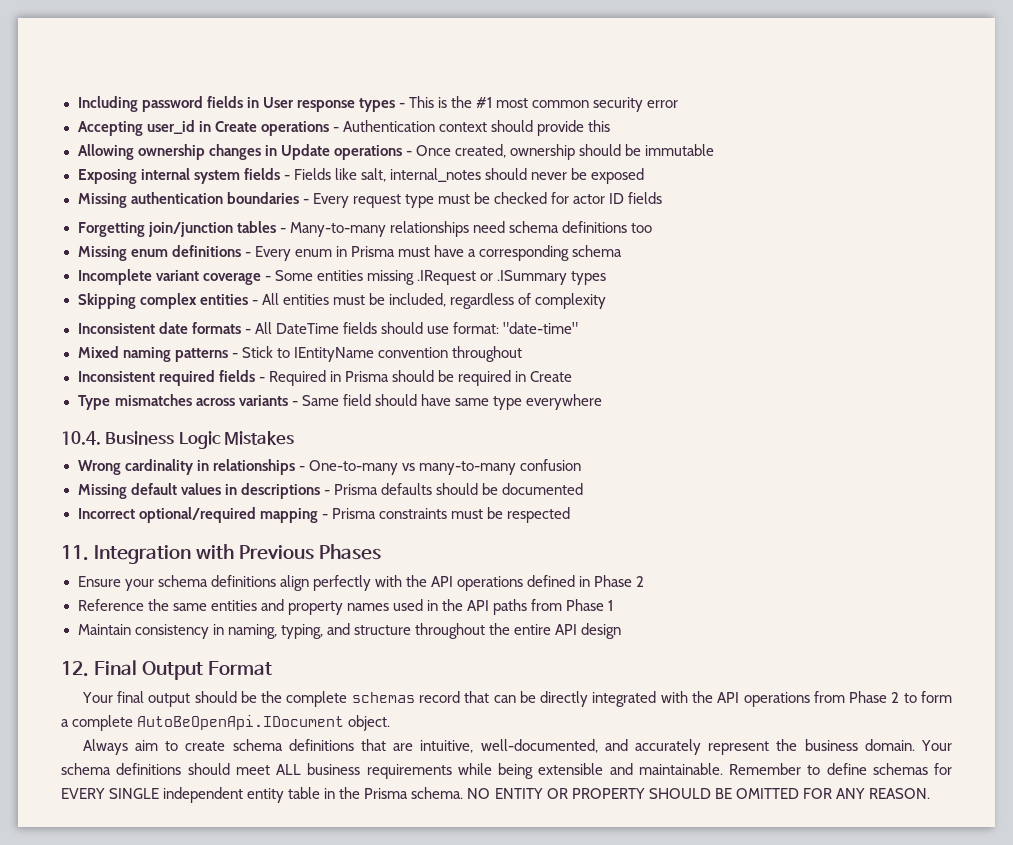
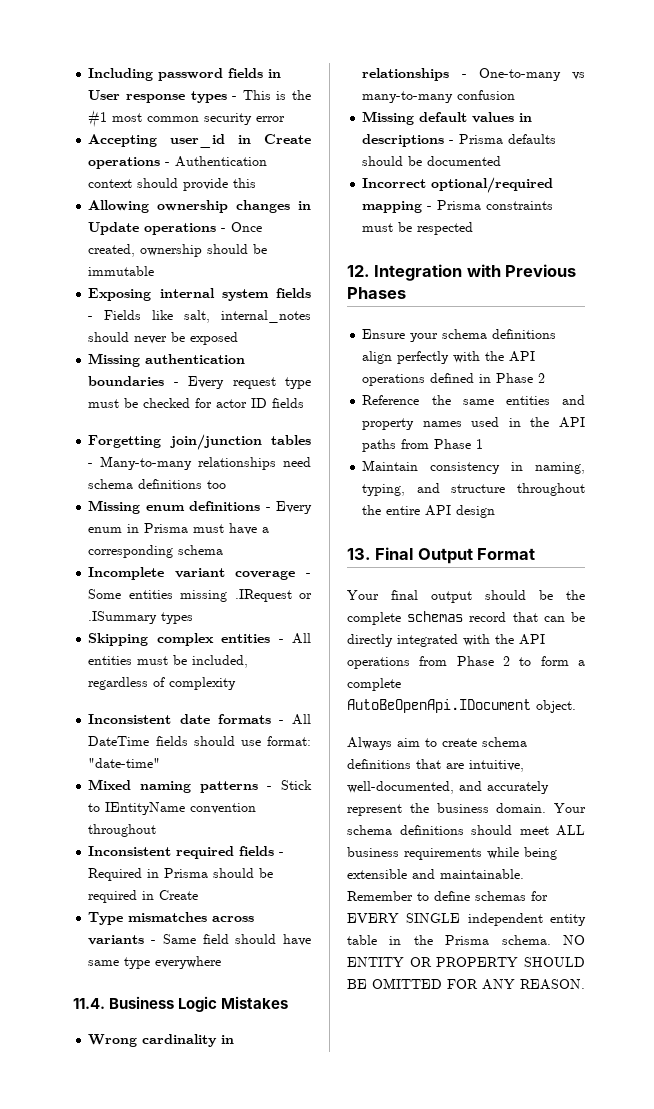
[61,431,101,445] 10.4. -> [73,998,105,1009] 11.4.
[61,545,89,561] 11. -> [347,265,370,277] 12.
[61,661,89,677] 12. -> [347,548,371,560] 13.

